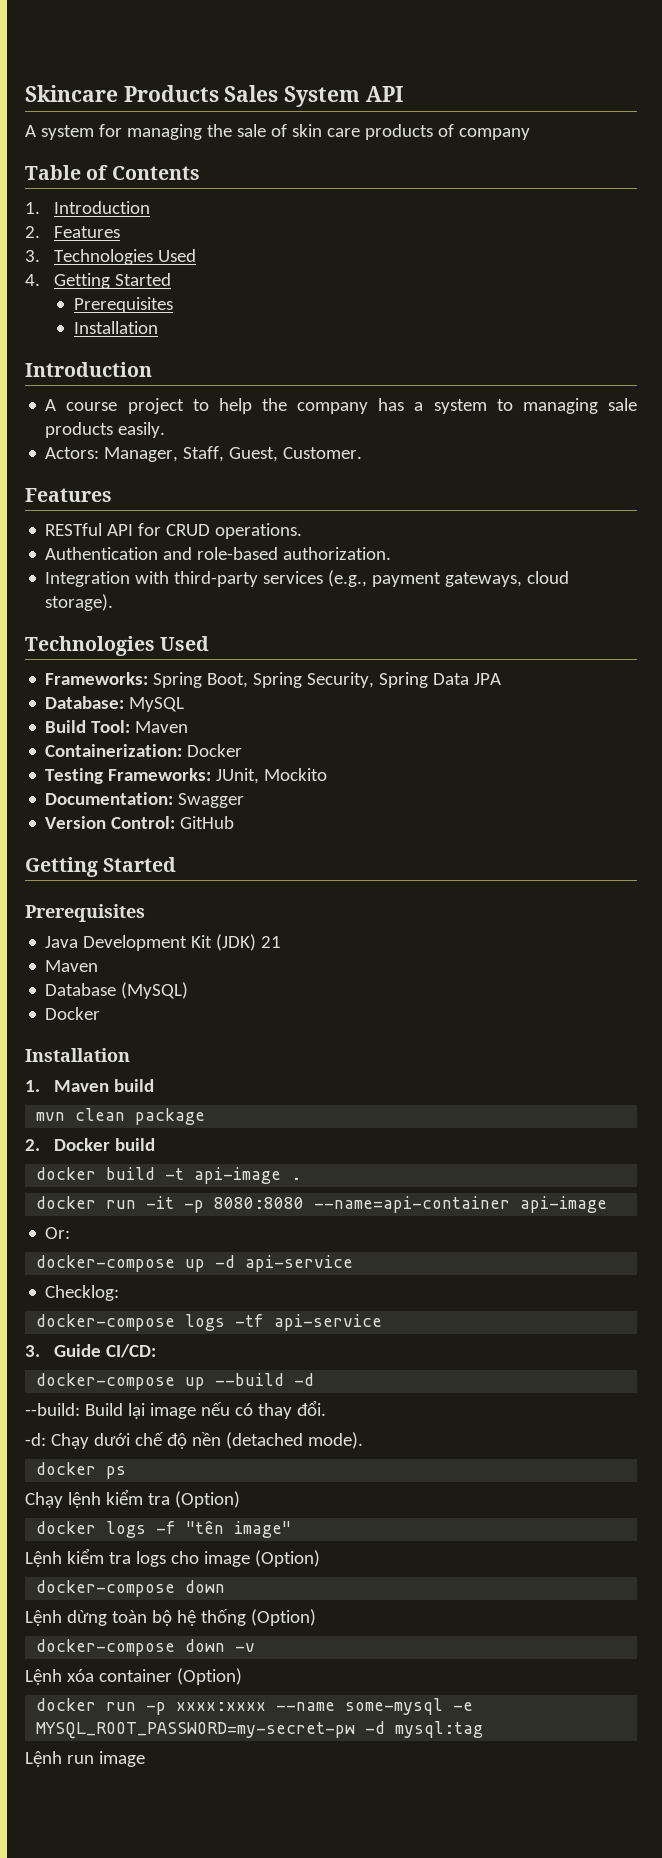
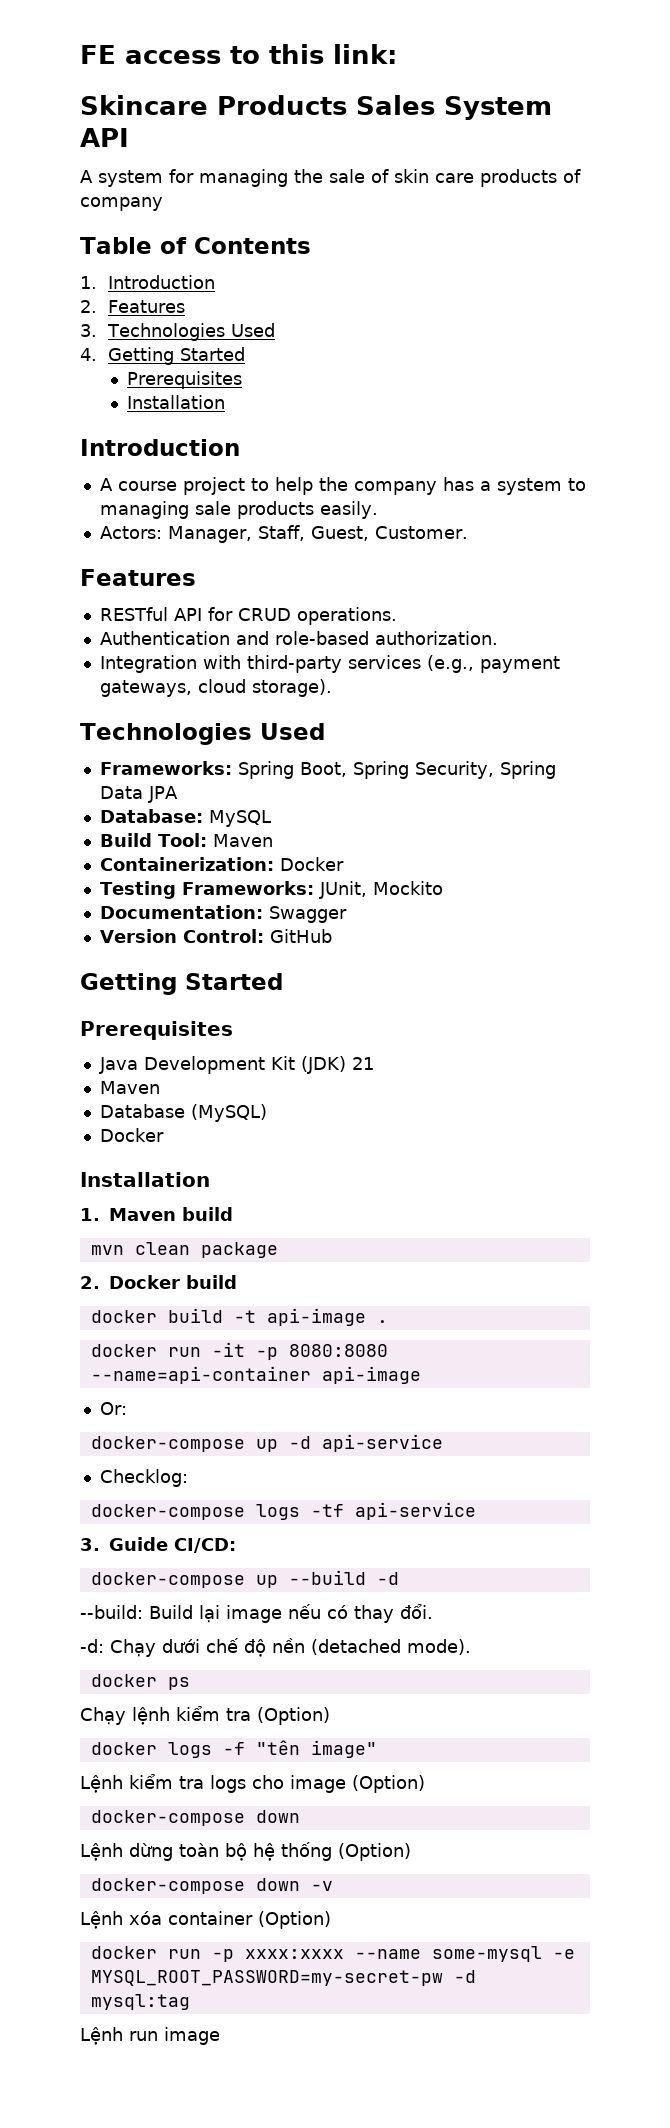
(25, 93) none -> [80,44,397,64] FE access to this link: //

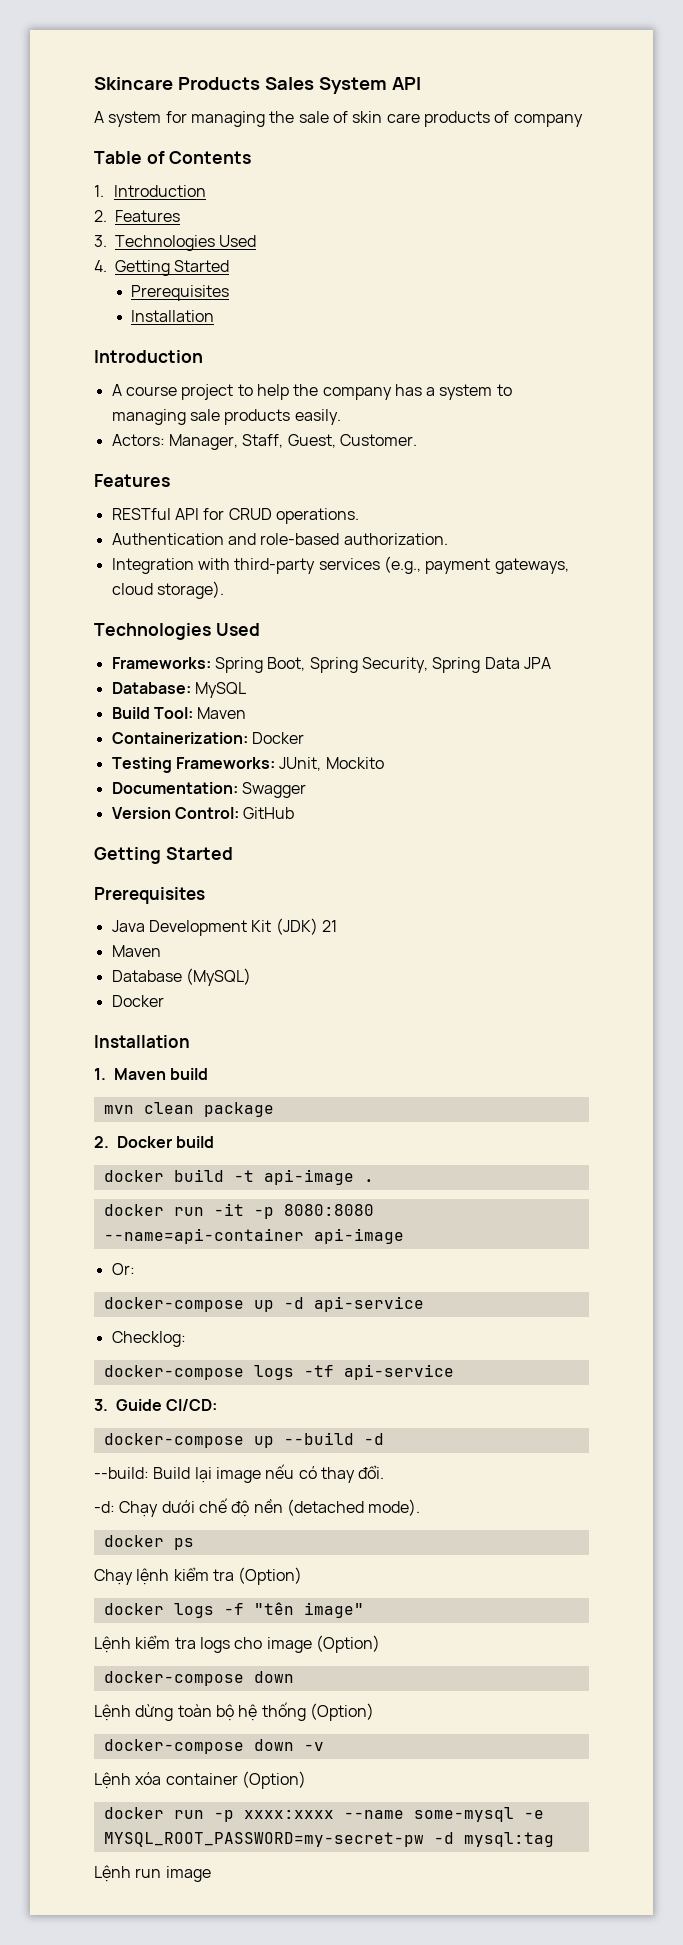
[80,44,397,64] FE access to this link: // -> (94, 83) none

